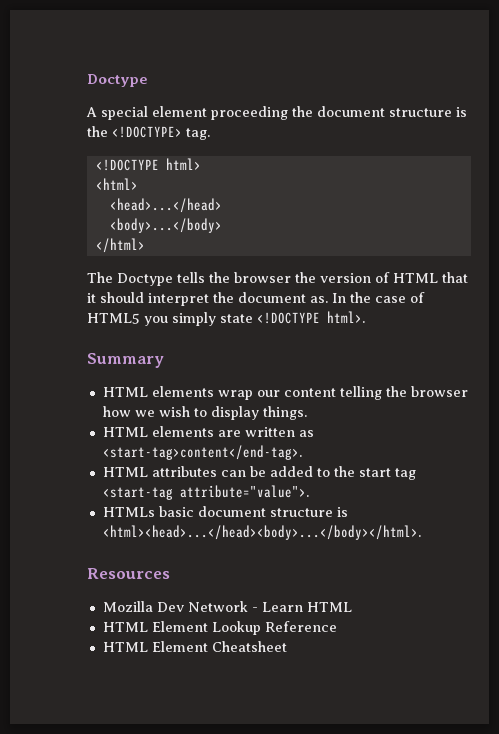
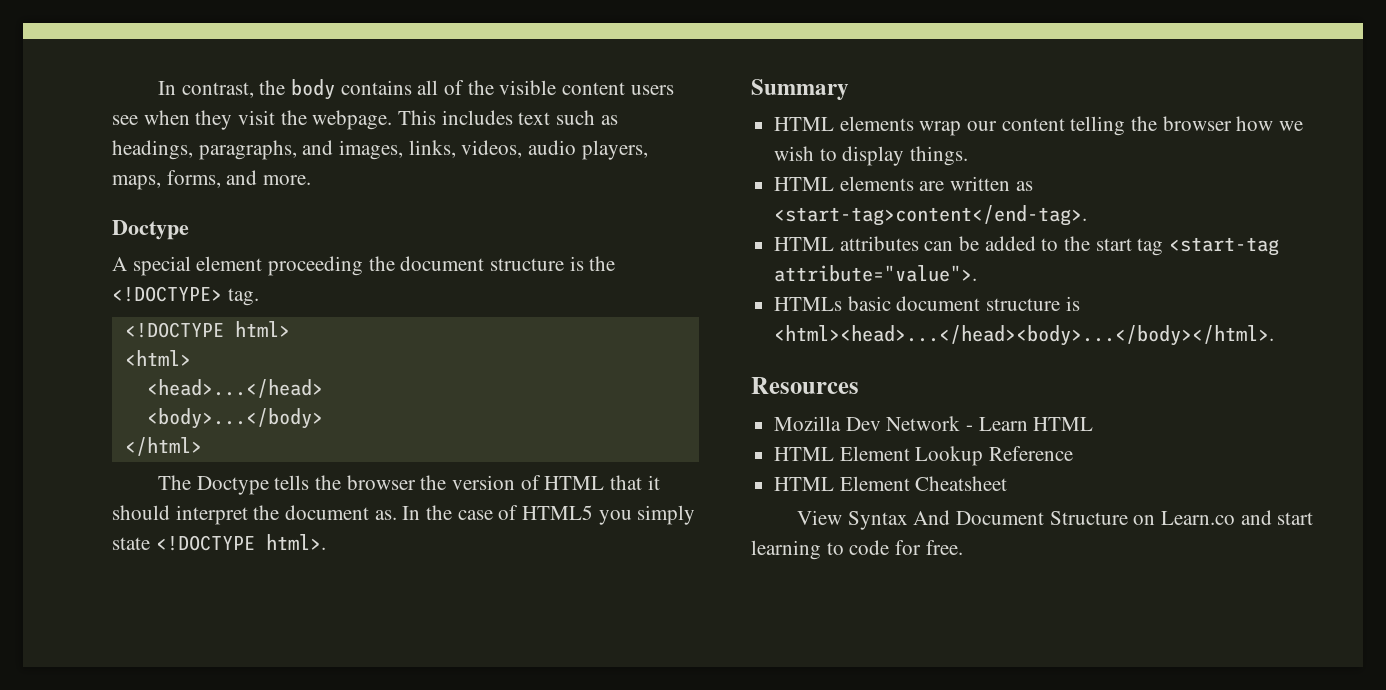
(87, 80) none -> [157,79,674,100] [112,110,618,130] [112,140,648,160] [112,170,312,190] In contrast, the body contains all of the visible content users see when they visit the webpage. This includes text such as headings, paragraphs, and images, links, videos, audio players, maps, forms, and more. //
(287, 646) none -> [796,510,1314,530] [751,540,963,560] // View Syntax And Document Structure on Learn.co and start learning to code for free.

